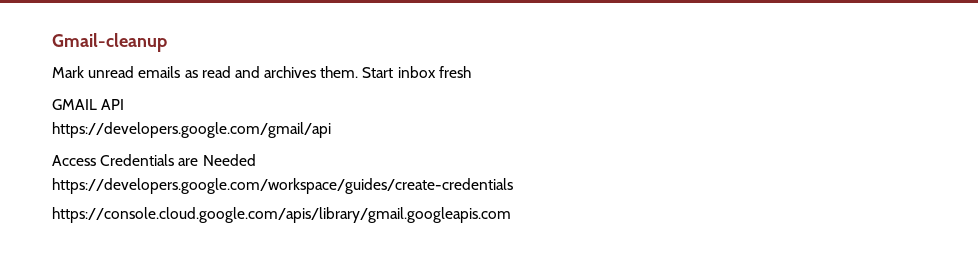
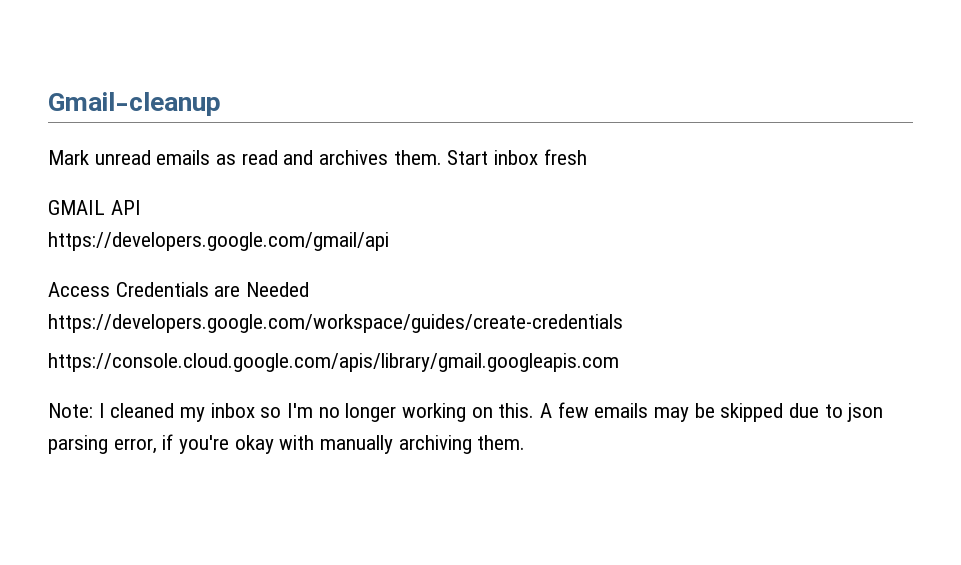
(511, 215) none -> [48,402,884,422] [48,434,526,454] // Note: I cleaned my inbox so I'm no longer working on this. A few emails may be skipped due to json parsing error, if you're okay with manually archiving them.

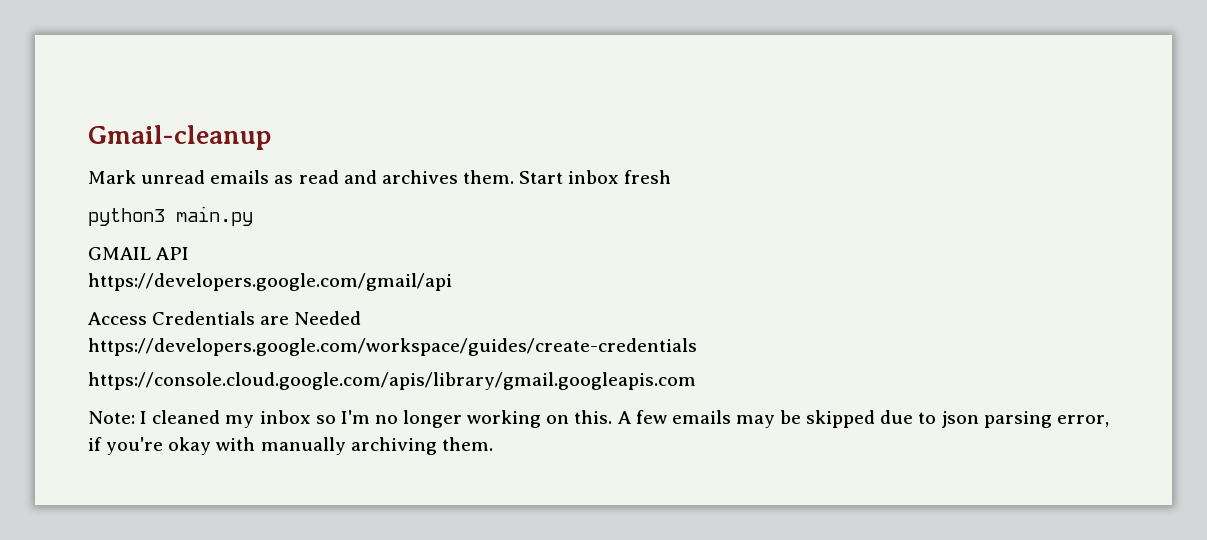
(587, 157) none -> [88,206,253,226] // python3 main.py

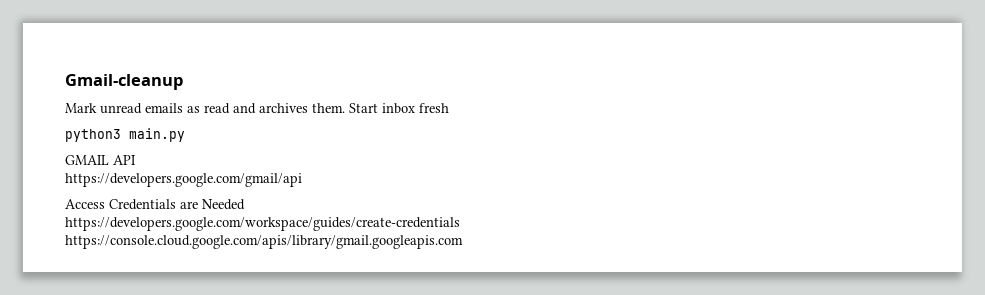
[88,410,1109,428] [88,437,493,455] // Note: I cleaned my inbox so I'm no longer working on this. A few emails may be skipped due to json parsing error, if you're okay with manually archiving them. -> (463, 242) none

